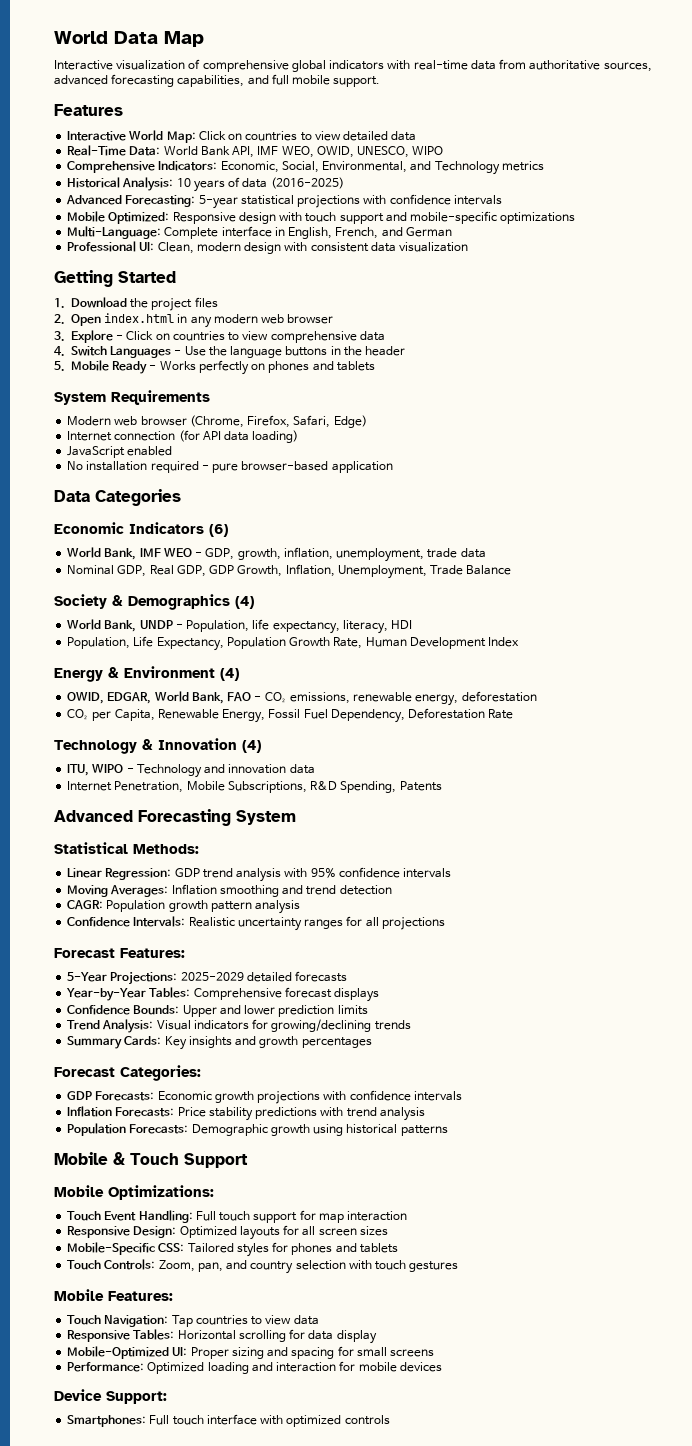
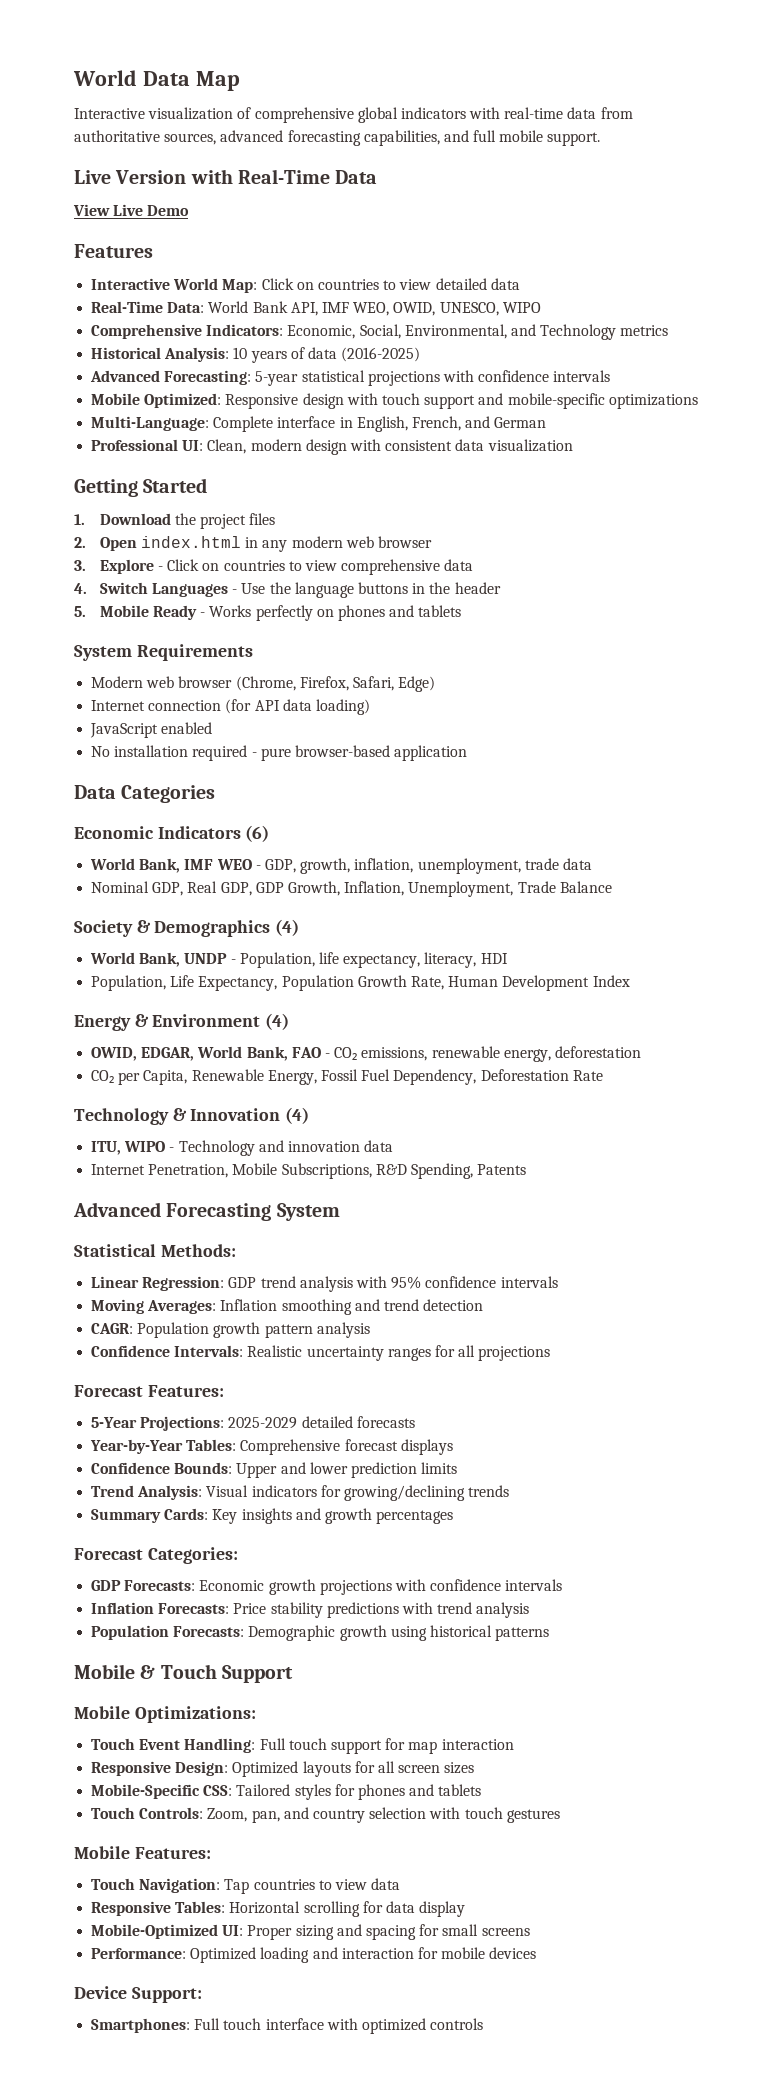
(381, 81) none -> [74,169,378,184] [73,204,190,216] // Live Version with Real-Time Data // View Live Demo

